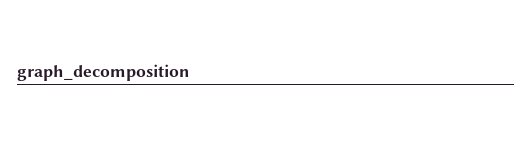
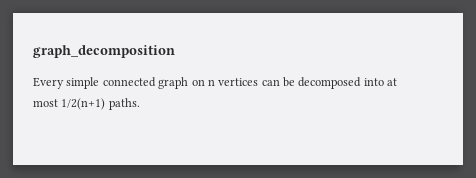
(190, 72) none -> [33,77,398,89] [33,98,140,110] // Every simple connected graph on n vertices can be decomposed into at most 1/2(n+1) paths.

